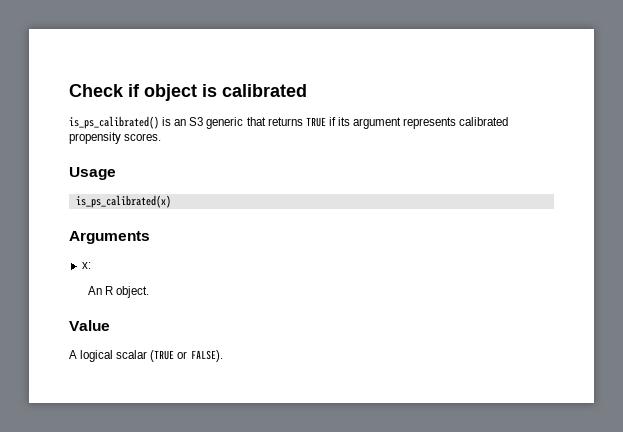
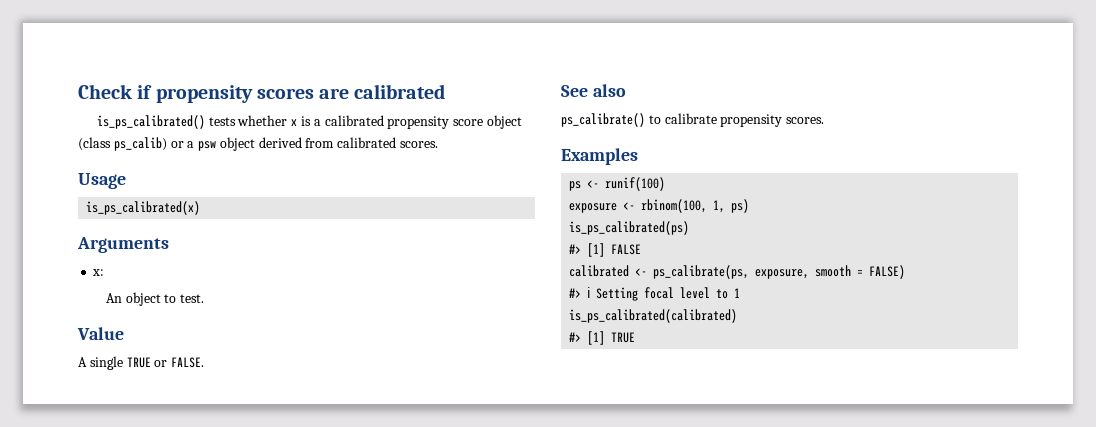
[144,84,217,101] object is -> [155,85,350,103] propensity scores are
[162,117,509,129] [69,132,121,144] is an S3 generic that returns TRUE if its argument represents calibrated propensity -> [208,115,522,129] [78,137,397,151] tests whether x is a calibrated propensity score object (class ps_calib) or a psw object derived from calibrated
[104,286,150,298] R object. -> [125,292,205,306] object to test.
[80,350,223,362] logical scalar (TRUE or FALSE). -> [89,356,205,370] [561,84,626,97] [561,113,825,127] [561,148,638,165] [569,177,666,191] [569,199,750,213] [569,221,690,235] [569,243,642,257] [569,265,906,279] [569,287,741,301] [569,309,738,323] [569,331,636,345] single TRUE or FALSE. // See also // ps_calibrate() to calibrate propensity scores. // Examples // ps <- runif(100) // exposure <- rbinom(100, 1, ps) // is_ps_calibrated(ps) // #> [1] FALSE // calibrated <- ps_calibrate(ps, exposure, smooth = FALSE) // #> ℹ Setting focal level to 1 // is_ps_calibrated(calibrated) // #> [1] TRUE

